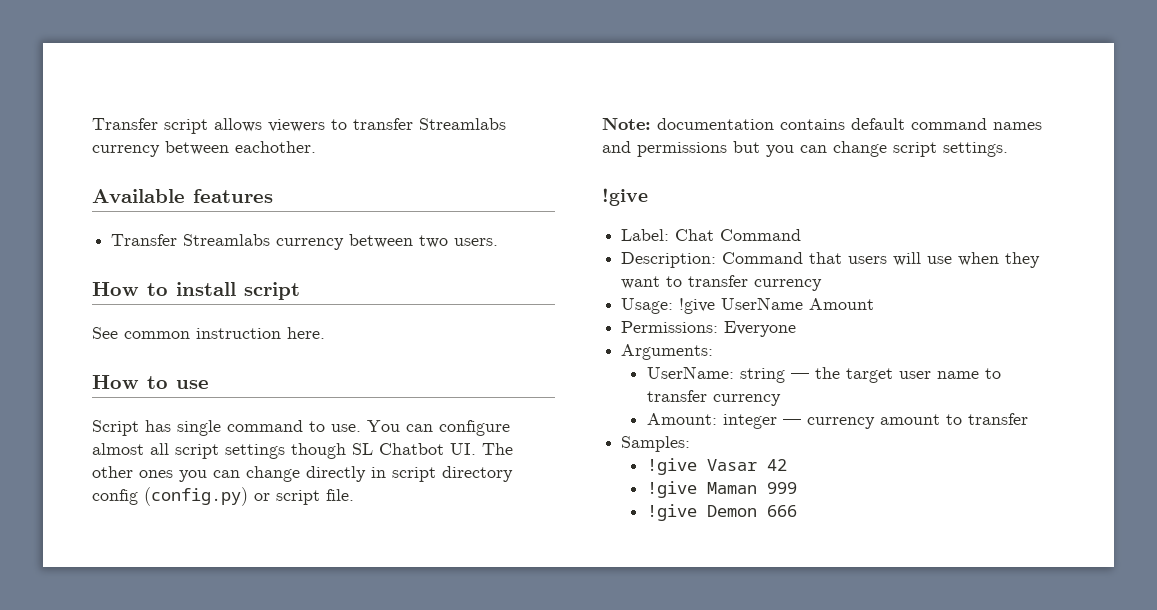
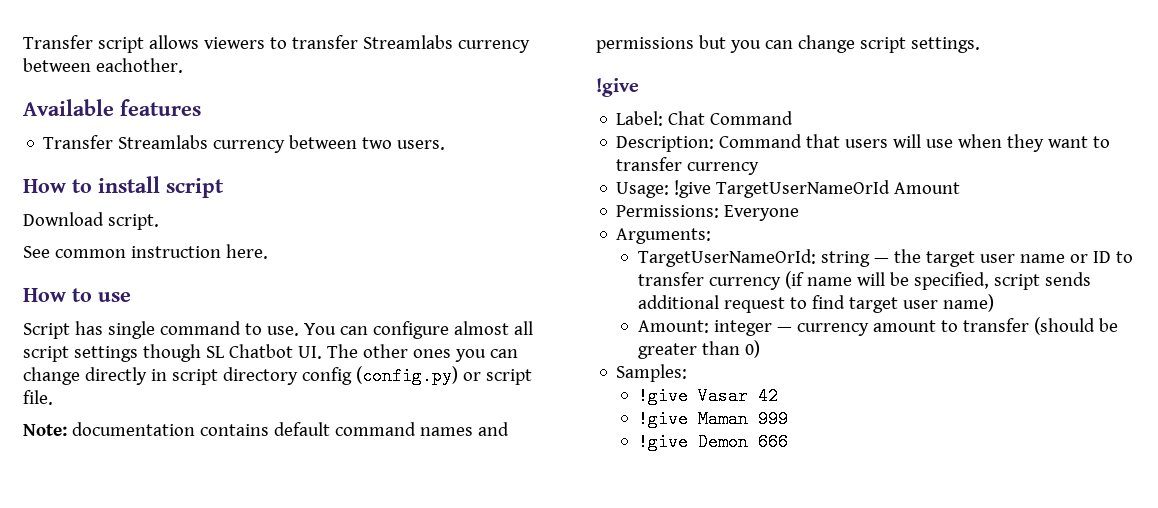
(300, 291) none -> [23,212,159,230] // Download script.
[721,297,804,310] UserName -> [716,180,891,198] TargetUserNameOrId
[647,366,735,379] UserName: -> [637,249,816,267] TargetUserNameOrId:
[985,368,1002,379] [647,390,782,406] to transfer currency -> [1069,251,1133,263] [637,271,1091,290] [637,294,994,313] or ID to transfer currency (if name will be specified, script sends additional request to find target user name)
(1029, 419) none -> [1033,317,1118,335] [637,340,760,359] (should be greater than 0)

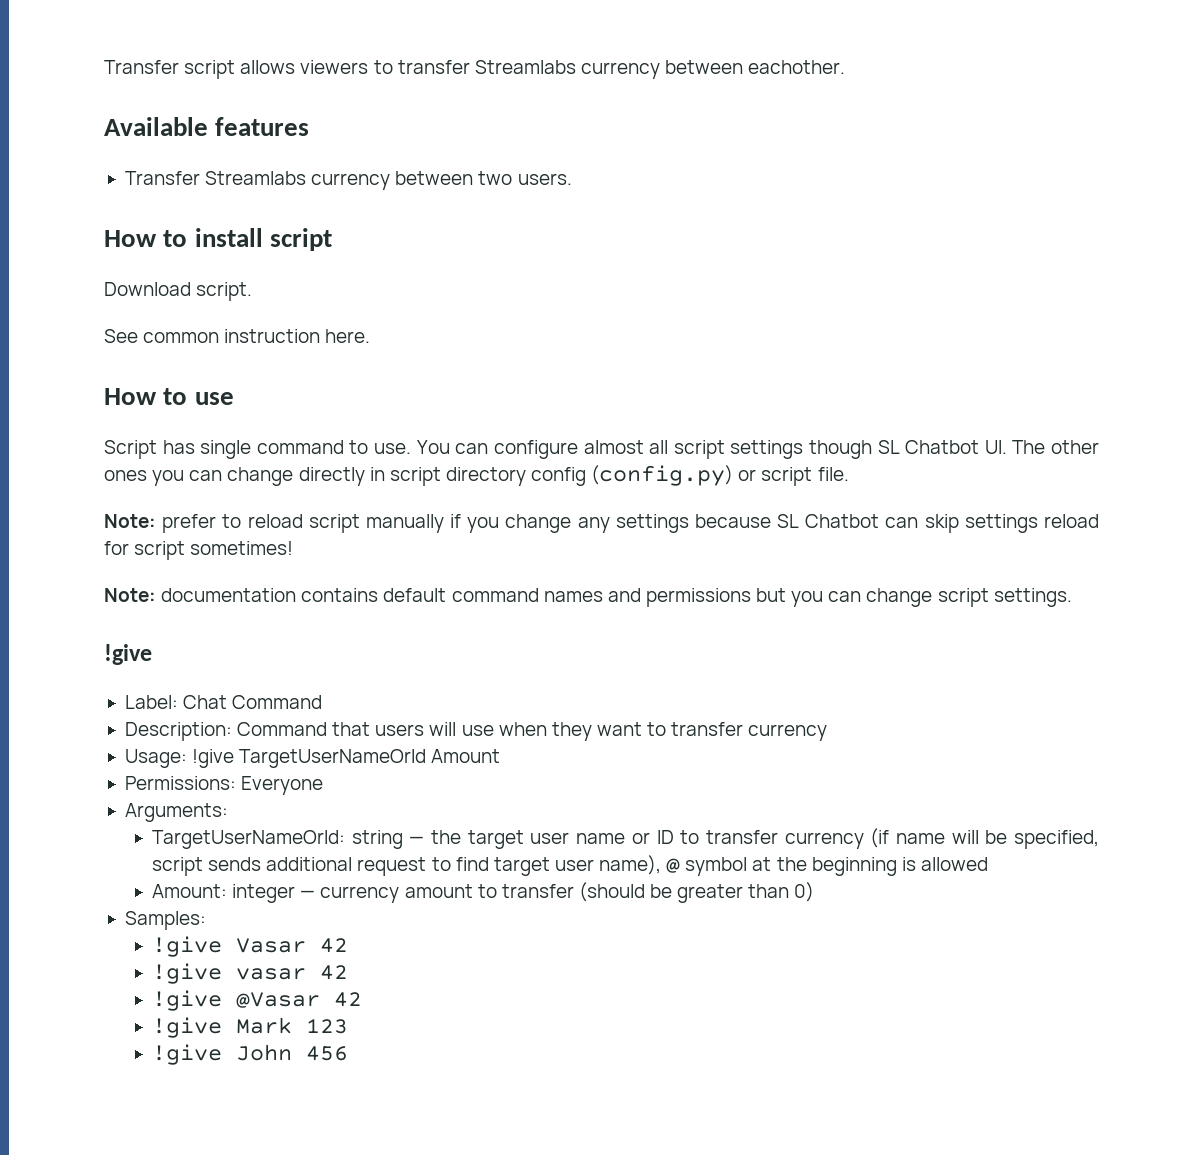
(53, 397) none -> [104,514,1099,533] [104,541,294,560] // Note: prefer to reload script manually if you change any settings because SL Chatbot can skip settings reload for script sometimes!
[942,294,994,312] name) -> [599,855,988,876] name), @ symbol at the beginning is allowed
[697,410,788,428] [637,433,788,451] Maman 999 // !give Demon 666 -> [235,965,348,980] [151,990,362,1011] [151,1017,348,1038] [151,1044,348,1065] vasar 42 // !give @Vasar 42 // !give Mark 123 // !give John 456

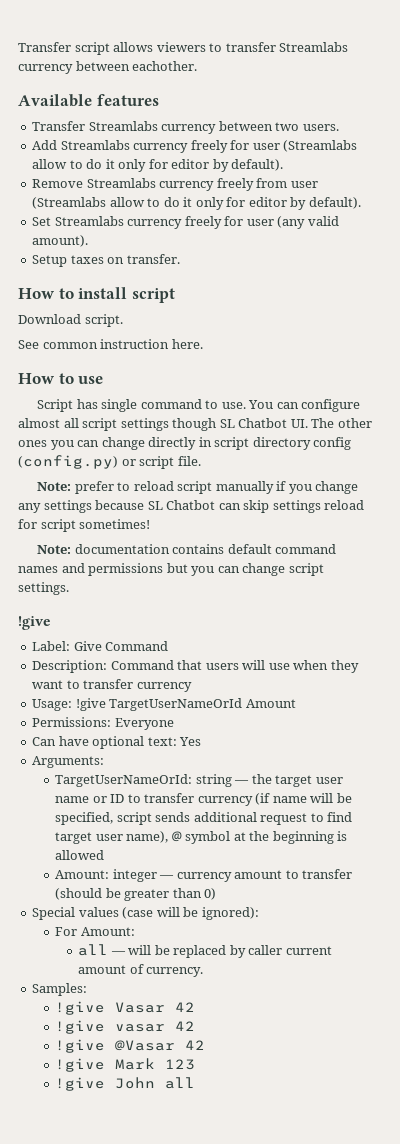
(572, 179) none -> [32,140,358,153] [32,159,284,172] [32,178,318,191] [32,197,361,210] [32,216,339,229] [32,235,89,247] [32,254,180,267] // Add Streamlabs currency freely for user (Streamlabs allow to do it only for editor by default). // Remove Streamlabs currency freely from user (Streamlabs allow to do it only for editor by default). // Set Streamlabs currency freely for user (any valid amount). // Setup taxes on transfer.
[183,695,228,709] Chat -> [73,641,102,651] Give
(324, 785) none -> [32,736,202,749] // Can have optional text: Yes
(815, 892) none -> [32,907,259,920] [55,927,135,936] [78,944,332,958] [78,964,204,977] // Special values (case will be ignored): // For Amount: // all — will be replaced by caller current amount of currency.
[305,1046,348,1061] 456 -> [165,1077,196,1089] all

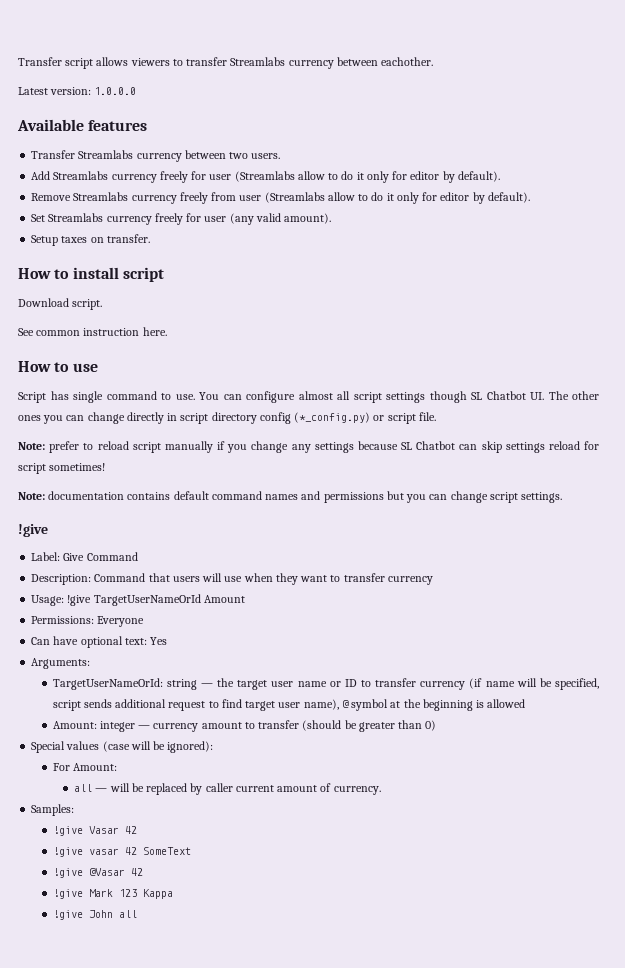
(198, 66) none -> [18,87,137,95] // Latest version: 1.0.0.0
[18,455,118,469] (config.py) -> [294,412,371,423] (*_config.py)
(196, 1026) none -> [142,847,191,855] SomeText
(196, 1064) none -> [142,889,173,899] Kappa

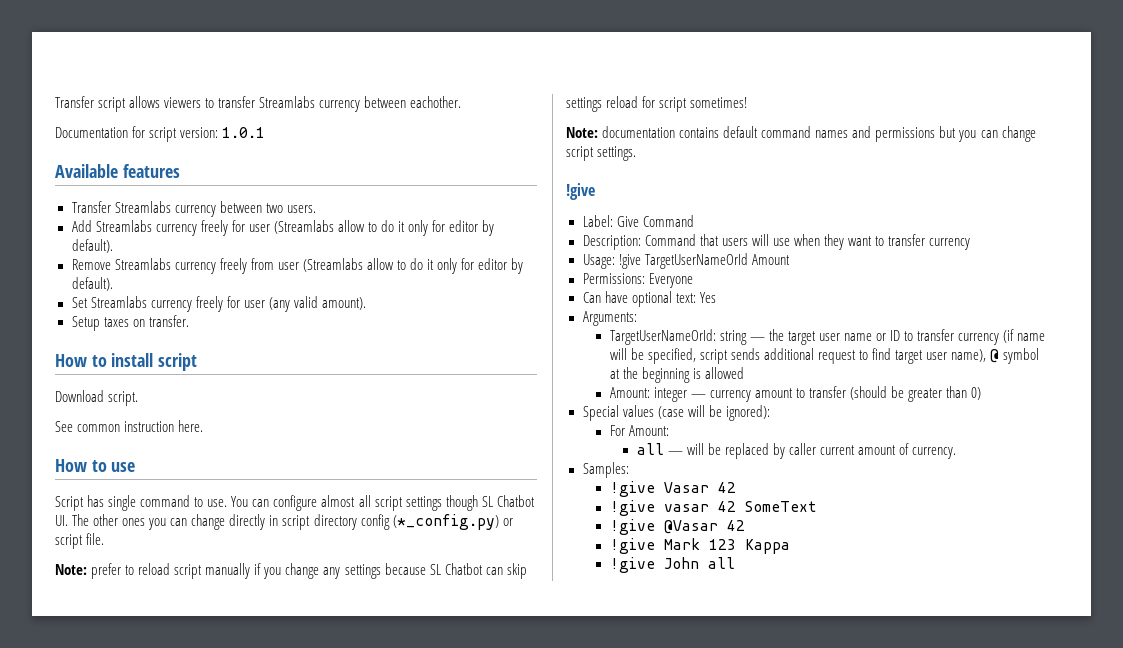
[18,87,137,95] Latest version: 1.0.0.0 -> [55,126,266,142] Documentation for script version: 1.0.1

